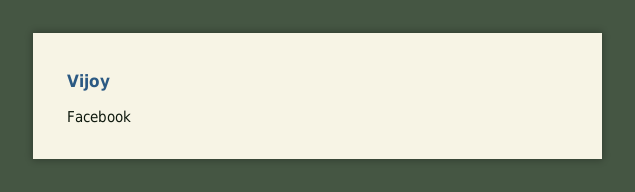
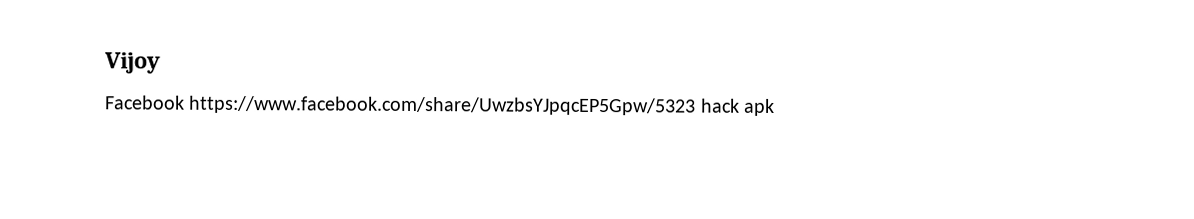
(131, 116) none -> [188,95,776,116] https://www.facebook.com/share/UwzbsYJpqcEP5Gpw/5323 hack apk

